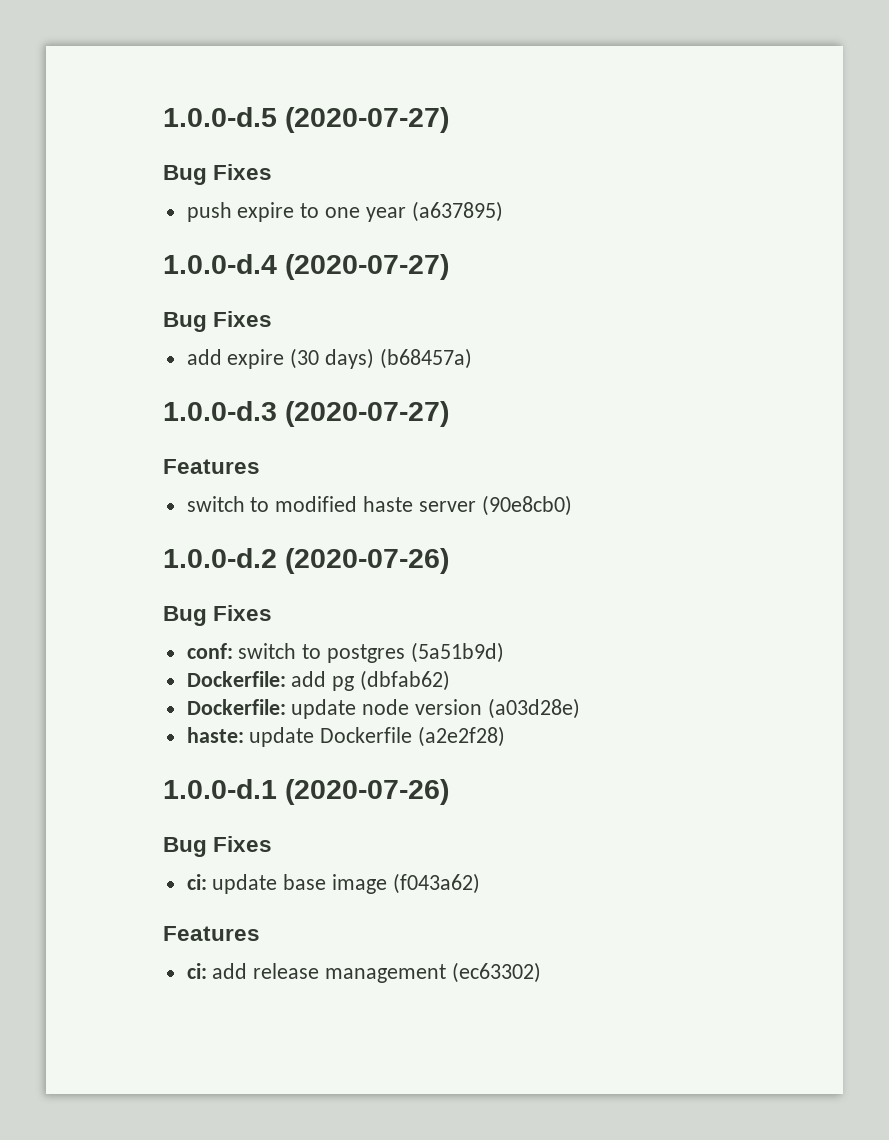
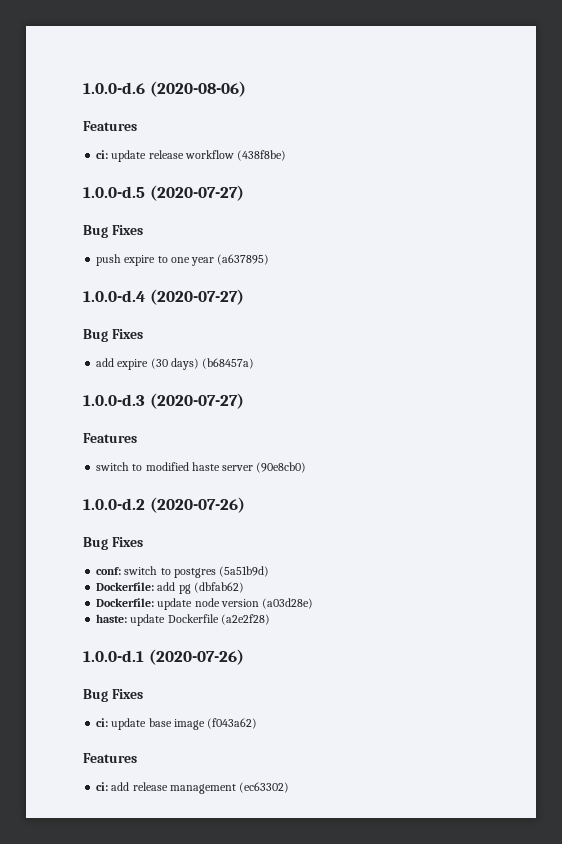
(163, 117) none -> [83,81,246,97] [83,121,137,131] [96,150,287,162] 1.0.0-d.6 (2020-08-06) // Features // ci: update release workflow (438f8be) //

